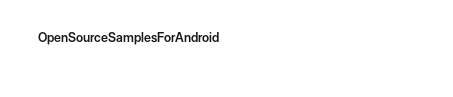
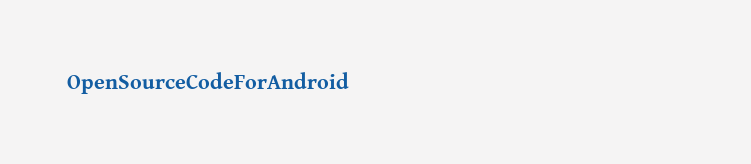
[38,32,219,45] OpenSourceSamplesForAndroid -> [67,72,349,94] OpenSourceCodeForAndroid

